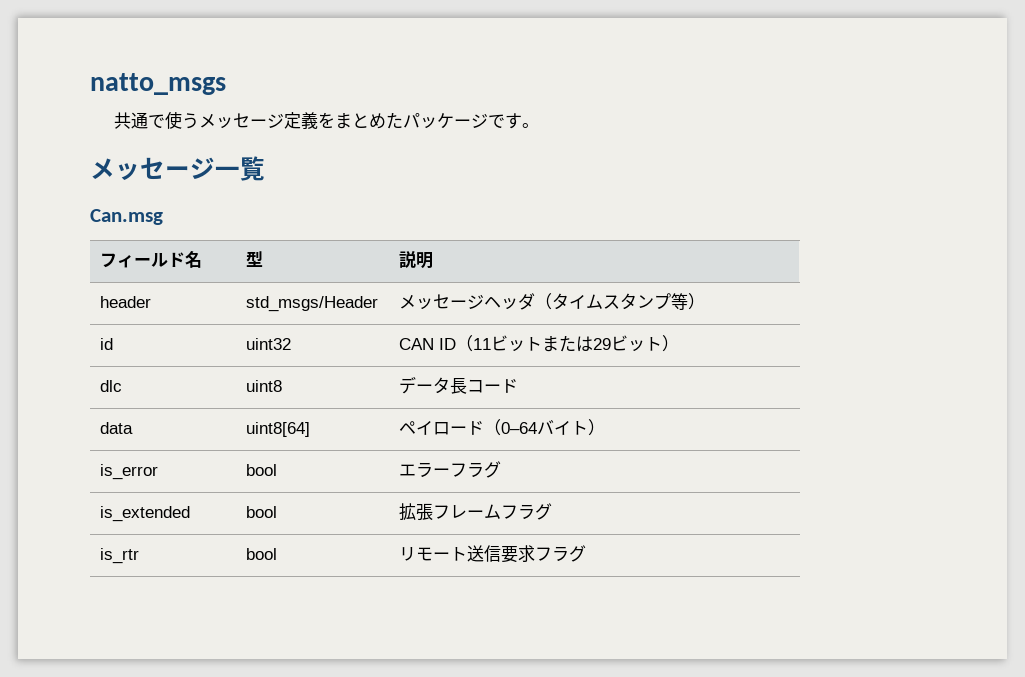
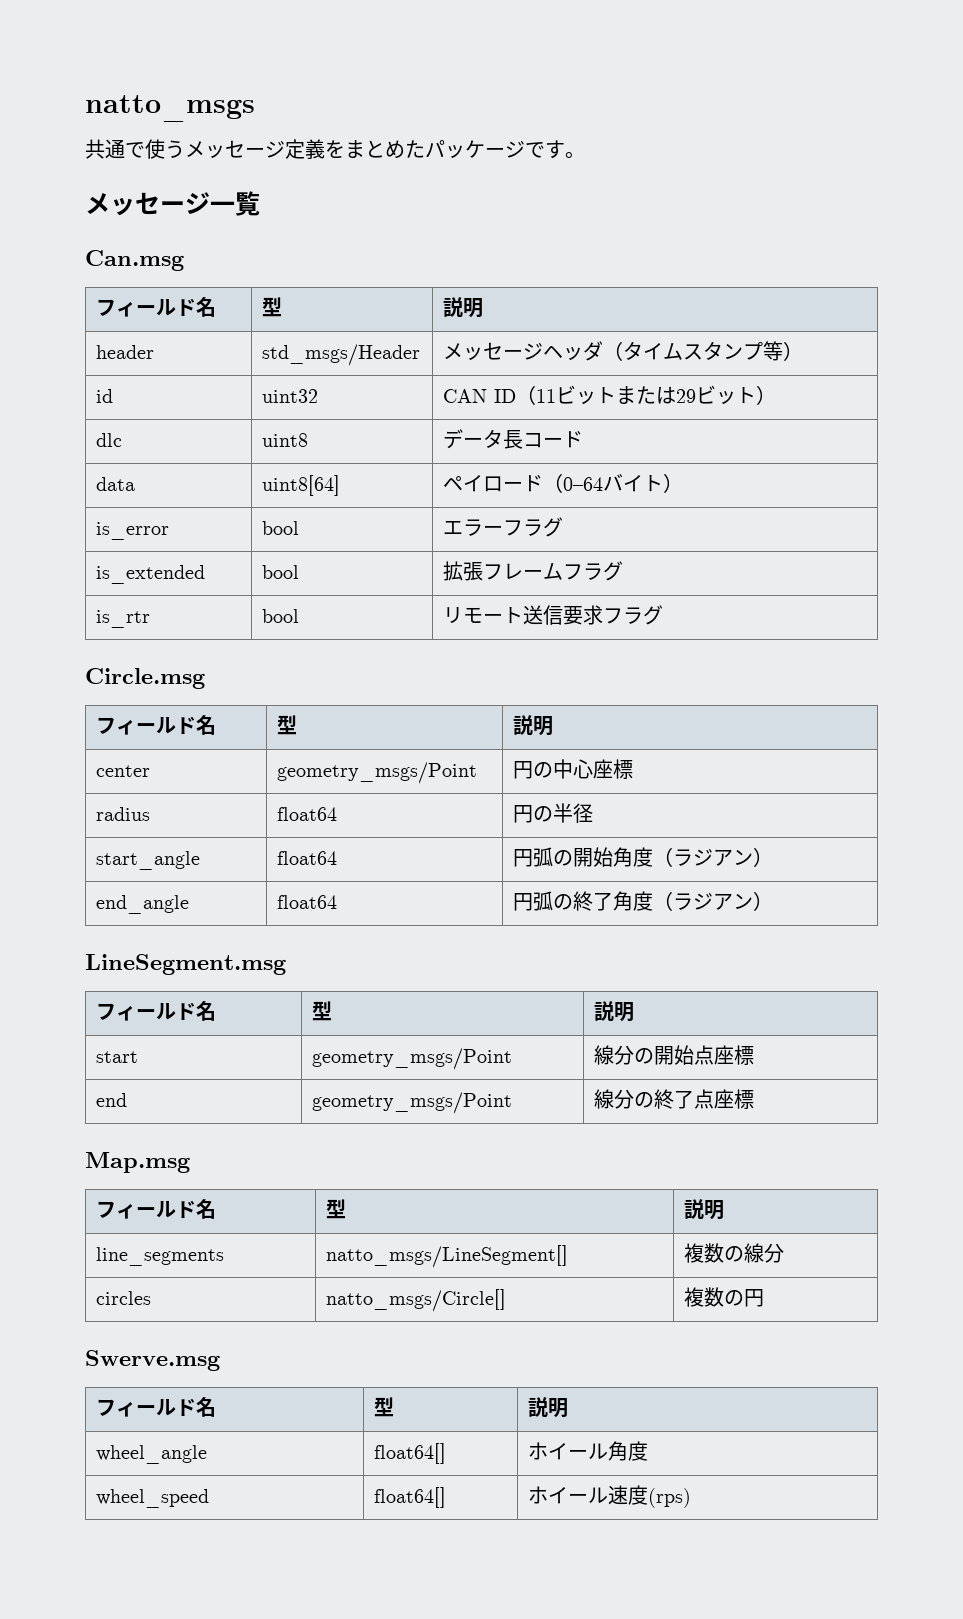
(586, 553) none -> [85,668,205,689] [95,715,216,735] [276,715,297,735] [512,715,553,736] [95,765,150,777] [276,762,477,784] [512,759,633,779] [95,807,150,821] [276,807,337,821] [512,803,593,823] [95,851,200,870] [276,851,337,865] [512,847,773,867] [95,895,189,914] [276,895,337,909] [512,891,773,911] [85,954,286,975] [95,1001,216,1021] [311,1001,332,1021] [593,1001,634,1022] [95,1051,138,1063] [311,1048,512,1070] [593,1045,754,1065] [95,1093,127,1107] [311,1092,512,1114] [593,1089,754,1109] [85,1152,190,1173] [95,1199,216,1219] [325,1199,346,1219] [683,1199,724,1220] [95,1247,224,1266] [325,1245,568,1268] [683,1243,784,1263] [95,1291,151,1305] [325,1289,506,1312] [683,1287,764,1307] [85,1350,220,1371] [95,1397,216,1417] [373,1397,394,1417] [527,1397,568,1418] [95,1445,207,1464] [373,1443,446,1464] [527,1441,648,1461] [95,1489,209,1508] [373,1487,446,1508] [527,1485,691,1508] // Circle.msg // フィールド名 | 型 | 説明 // center | geometry_msgs/Point | 円の中心座標 // radius | float64 | 円の半径 // start_angle | float64 | 円弧の開始角度（ラジアン） // end_angle | float64 | 円弧の終了角度（ラジアン） // LineSegment.msg // フィールド名 | 型 | 説明 // start | geometry_msgs/Point | 線分の開始点座標 // end | geometry_msgs/Point | 線分の終了点座標 // Map.msg // フィールド名 | 型 | 説明 // line_segments | natto_msgs/LineSegment[] | 複数の線分 // circles | natto_msgs/Circle[] | 複数の円 // Swerve.msg // フィールド名 | 型 | 説明 // wheel_angle | float64[] | ホイール角度 // wheel_speed | float64[] | ホイール速度(rps)

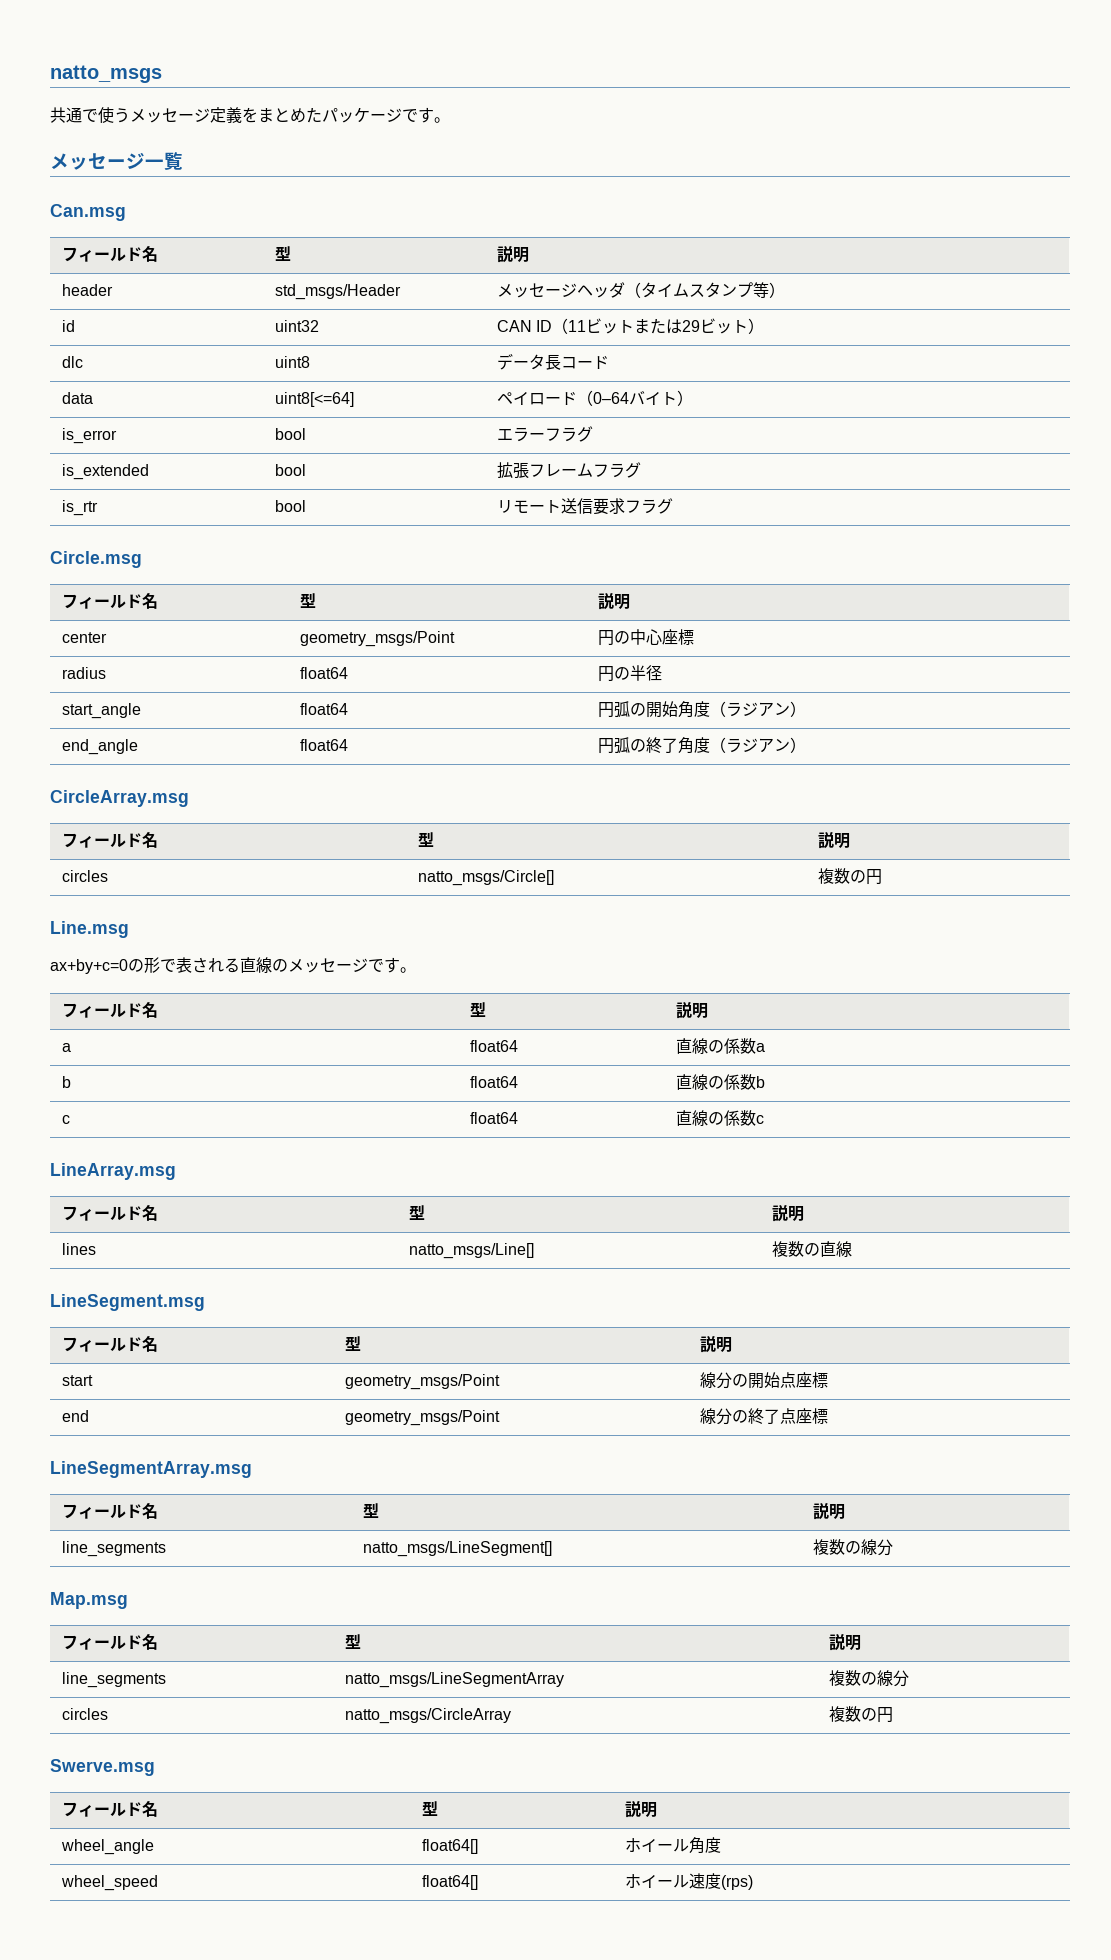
[261,475,340,496] uint8[64] -> [274,392,354,407] uint8[<=64]
(773, 901) none -> [50,790,189,807] [61,832,158,848] [417,832,434,847] [817,831,850,849] [61,870,108,882] [417,870,554,886] [817,868,882,885] [50,921,129,938] [50,957,416,974] [61,1002,158,1018] [469,1002,486,1017] [675,1001,708,1019] [61,1043,71,1052] [469,1040,518,1052] [675,1038,765,1054] [61,1076,71,1088] [469,1076,518,1088] [675,1074,765,1090] [61,1115,70,1124] [469,1112,518,1124] [675,1110,764,1126] [50,1163,176,1180] [61,1205,158,1221] [408,1205,425,1220] [771,1204,804,1222] [61,1243,96,1255] [408,1243,534,1259] [771,1241,852,1257] // CircleArray.msg // フィールド名 | 型 | 説明 // circles | natto_msgs/Circle[] | 複数の円 // Line.msg // ax+by+c=0の形で表される直線のメッセージです。 // フィールド名 | 型 | 説明 // a | float64 | 直線の係数a // b | float64 | 直線の係数b // c | float64 | 直線の係数c // LineArray.msg // フィールド名 | 型 | 説明 // lines | natto_msgs/Line[] | 複数の直線
[85,1152,190,1173] Map.msg -> [50,1461,252,1478] LineSegmentArray.msg
[95,1291,151,1305] [325,1289,506,1312] // circles | natto_msgs/Circle[] -> [50,1592,128,1609] [61,1634,158,1650] [344,1634,361,1649] [828,1633,861,1651] [61,1672,166,1688] [344,1672,564,1688] [828,1670,909,1687] [61,1708,108,1720] [344,1708,511,1724] // Map.msg // フィールド名 | 型 | 説明 // line_segments | natto_msgs/LineSegmentArray | 複数の線分 // circles | natto_msgs/CircleArray

